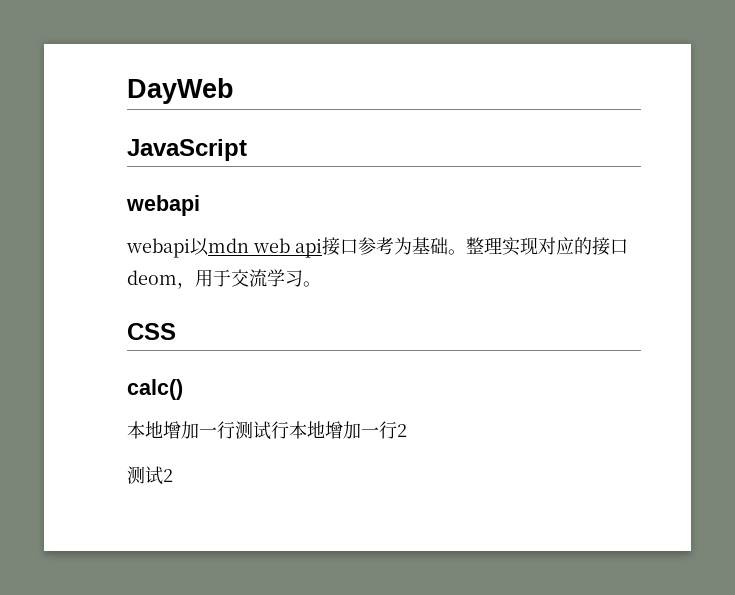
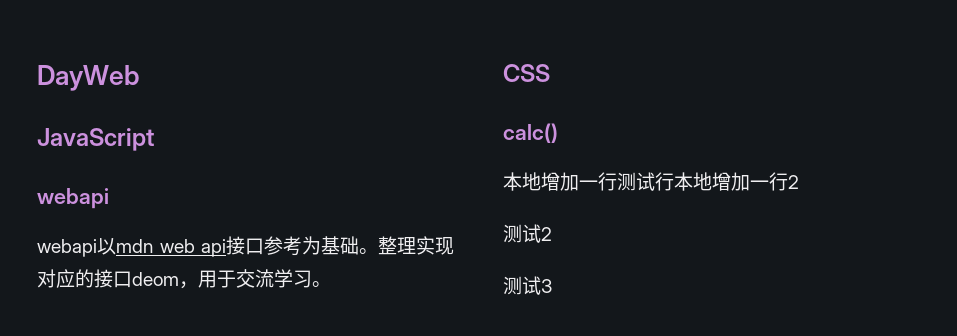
(173, 475) none -> [503,276,552,295] // 测试3

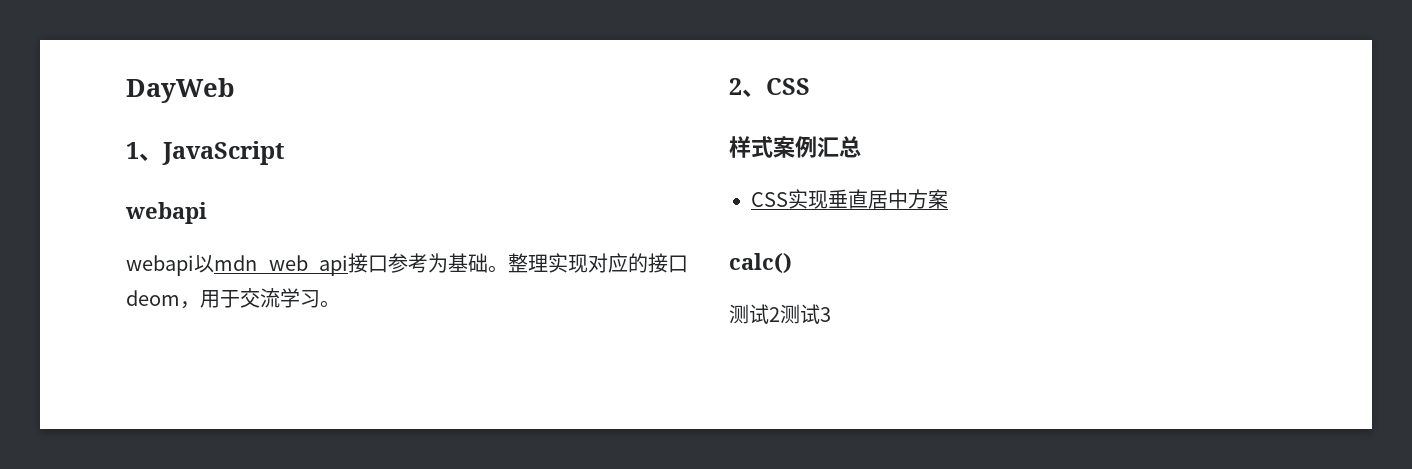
(140, 78) none -> [126,142,163,161] 1、
(331, 284) none -> [729,78,766,97] 2、
[503,123,558,143] [503,172,799,191] calc() // 本地增加一行测试行本地增加一行2 -> [729,136,861,158] [751,189,948,209] [729,253,792,274] 样式案例汇总 // CSS实现垂直居中方案 // calc()
(552, 234) // -> (780, 314) none

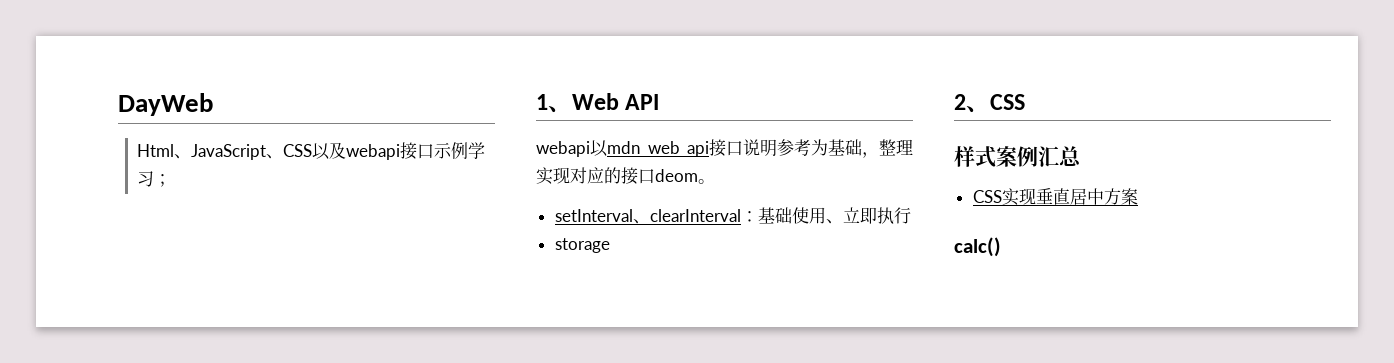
(235, 90) none -> [137,142,486,160] [137,171,172,187] // Html、JavaScript、CSS以及webapi接口示例学习；
[162,141,285,165] [125,202,207,224] JavaScript // webapi -> [572,93,660,110] Web API
(389, 264) none -> [743,139,777,157] 说明
[488,265,509,273] 。 -> [862,152,879,158] ，
[180,288,340,309] ，用于交流学习。 -> [698,179,715,184] [554,207,911,224] [554,238,610,253] 。 // setInterval、clearInterval：基础使用、立即执行 // storage
[729,304,831,324] // 测试2测试3 -> (1001, 247) none

